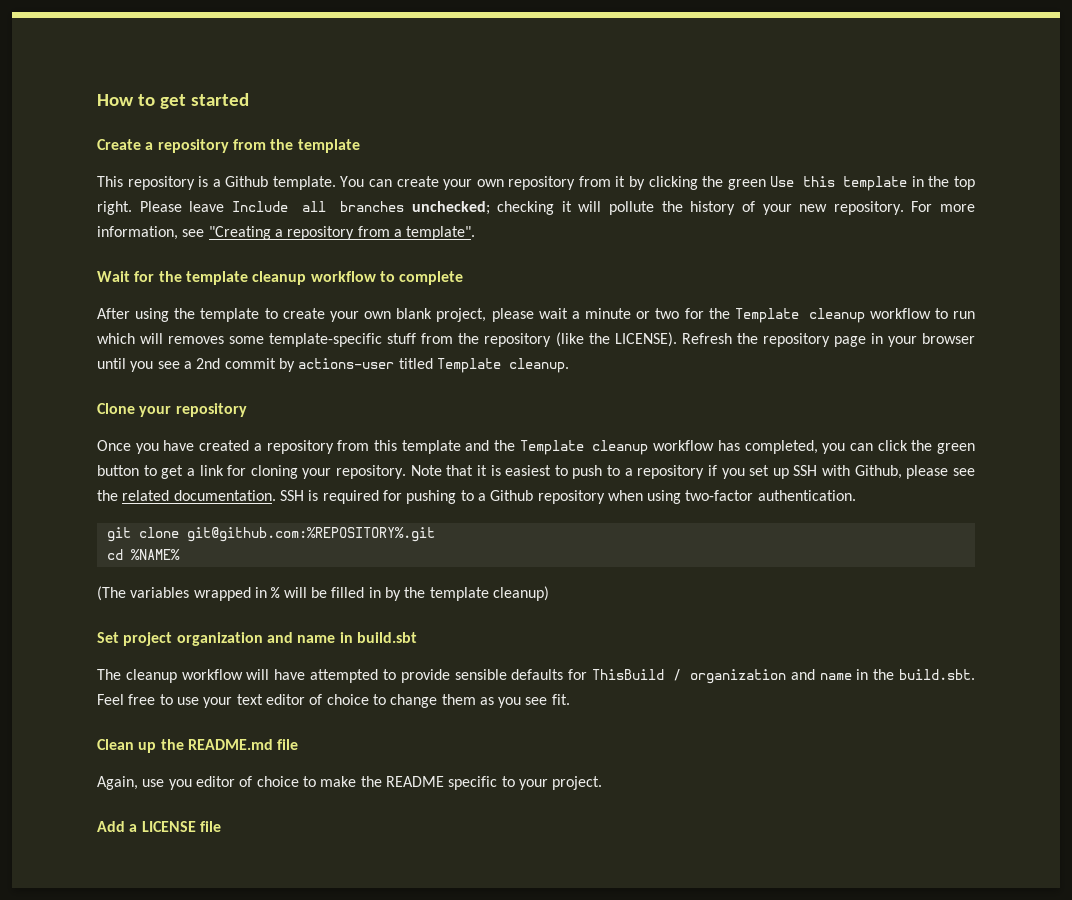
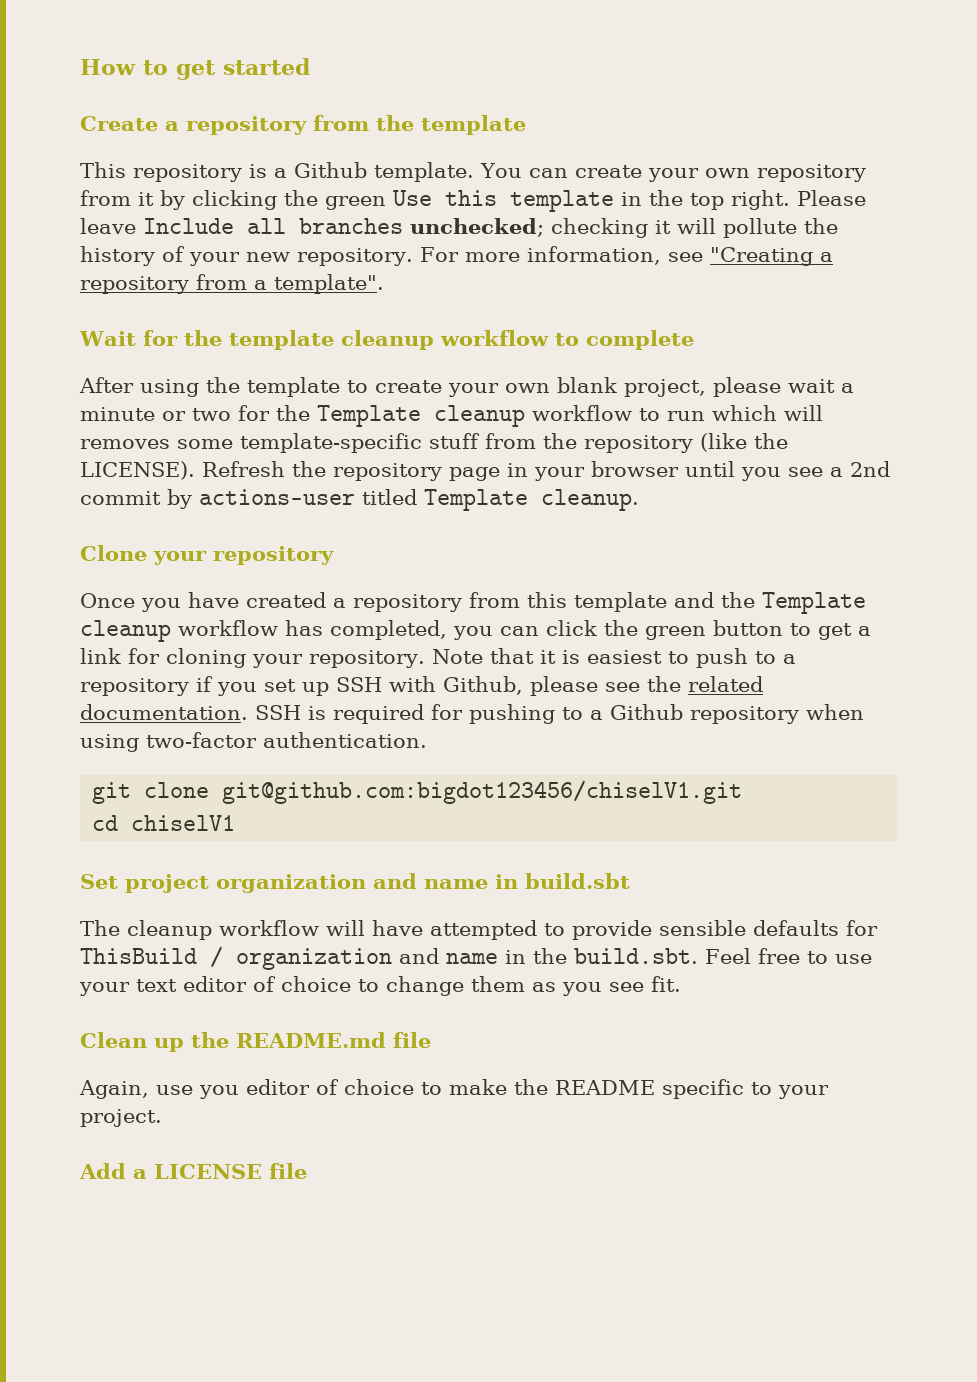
[186,527,435,542] git@github.com:%REPOSITORY%.git -> [222,780,743,804] git@github.com:bigdot123456/chiselV1.git
[130,549,180,560] [97,586,549,601] %NAME% // (The variables wrapped in % will be filled in by the template cleanup) -> [131,815,236,831] chiselV1

